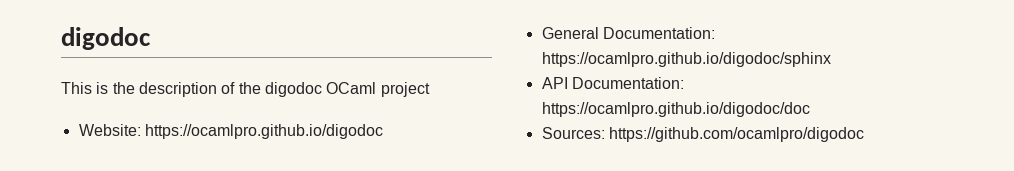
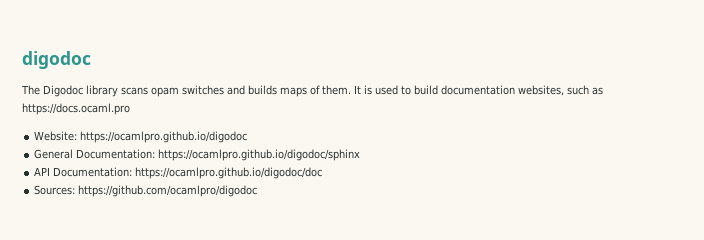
[61,82,430,97] This is the description of the digodoc OCaml project -> [21,85,603,97] [22,103,130,115] The Digodoc library scans opam switches and builds maps of them. It is used to build documentation websites, such as https://docs.ocaml.pro

